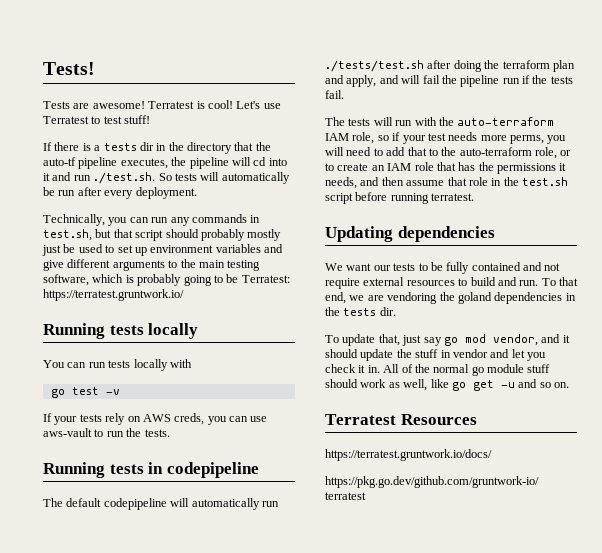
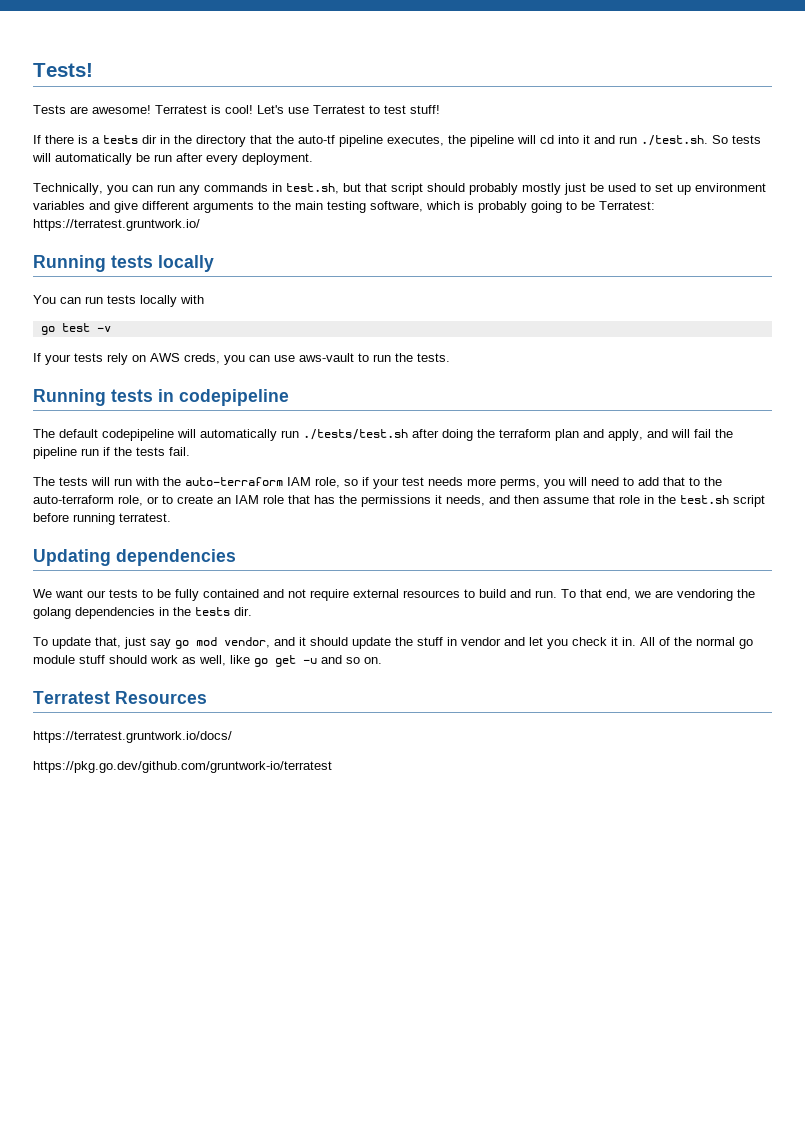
[457,292,492,304] goland -> [33,607,71,619] golang

